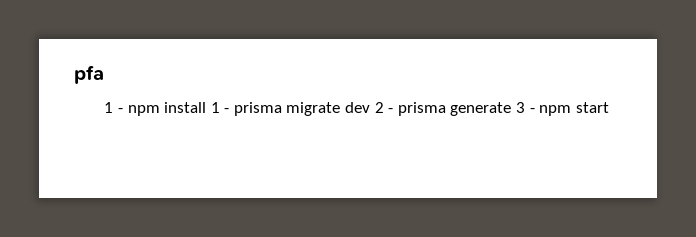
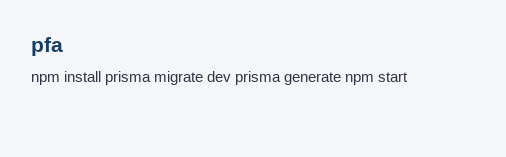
[104,102,535,116] 1 - npm install 1 - prisma migrate dev 2 - prisma generate 3 - -> [31,71,342,85] npm install prisma migrate dev prisma generate

